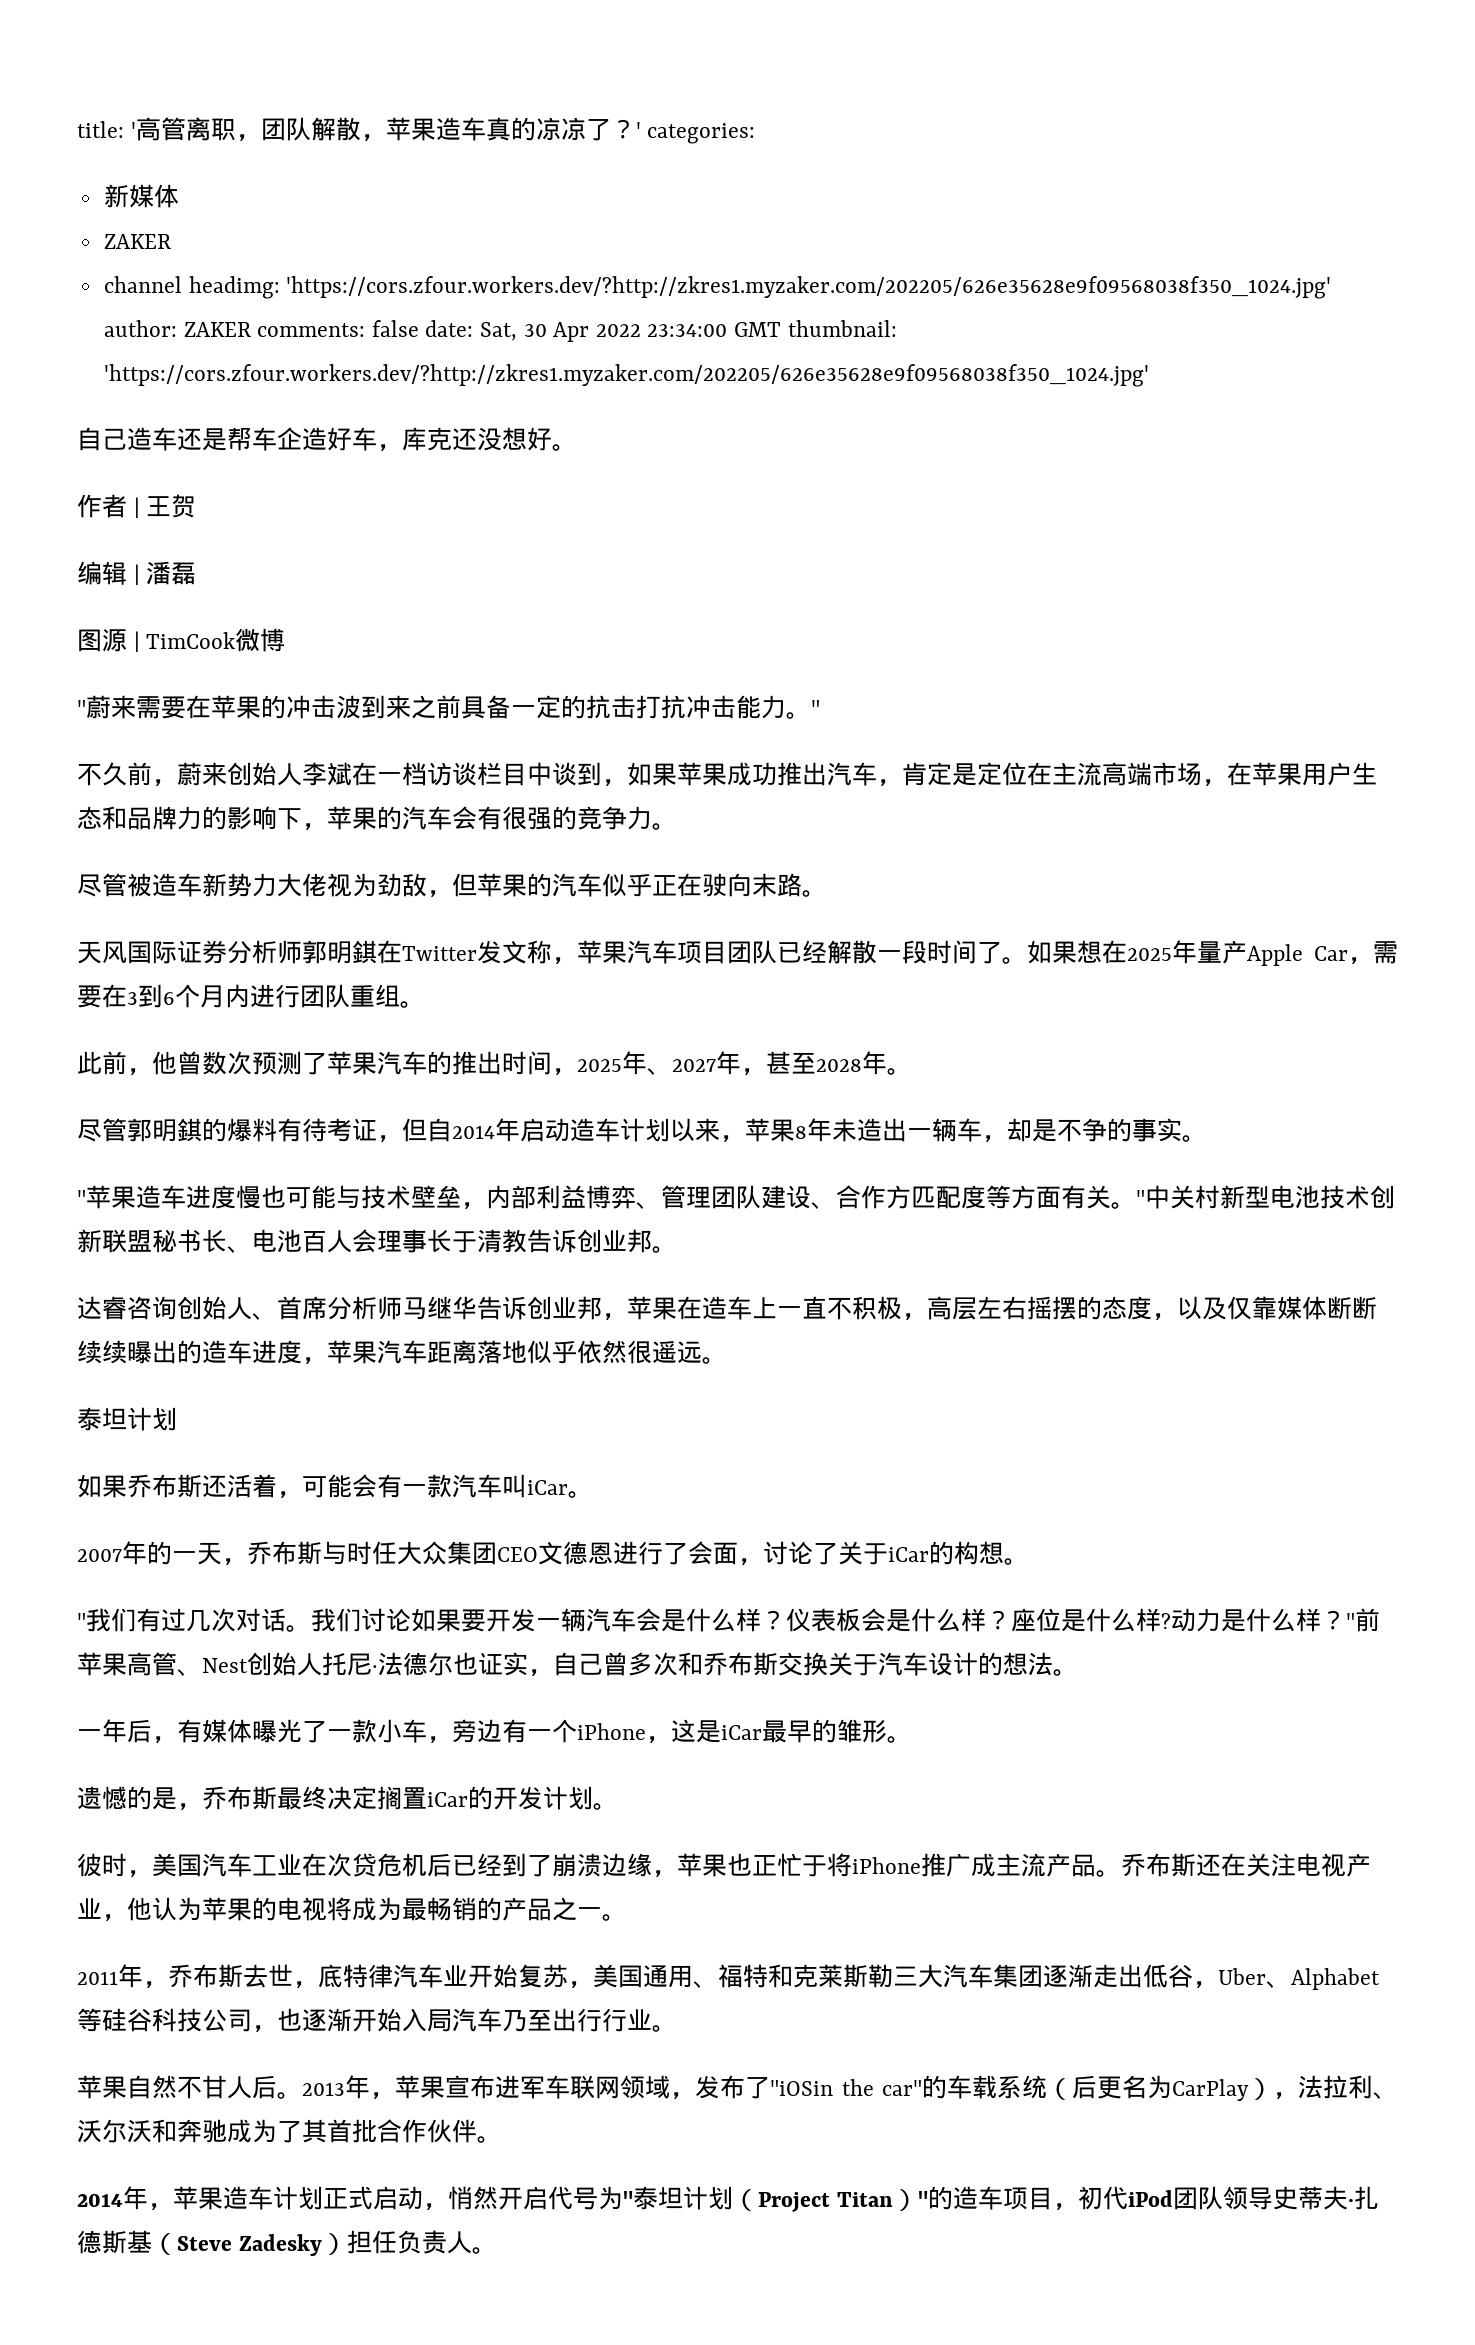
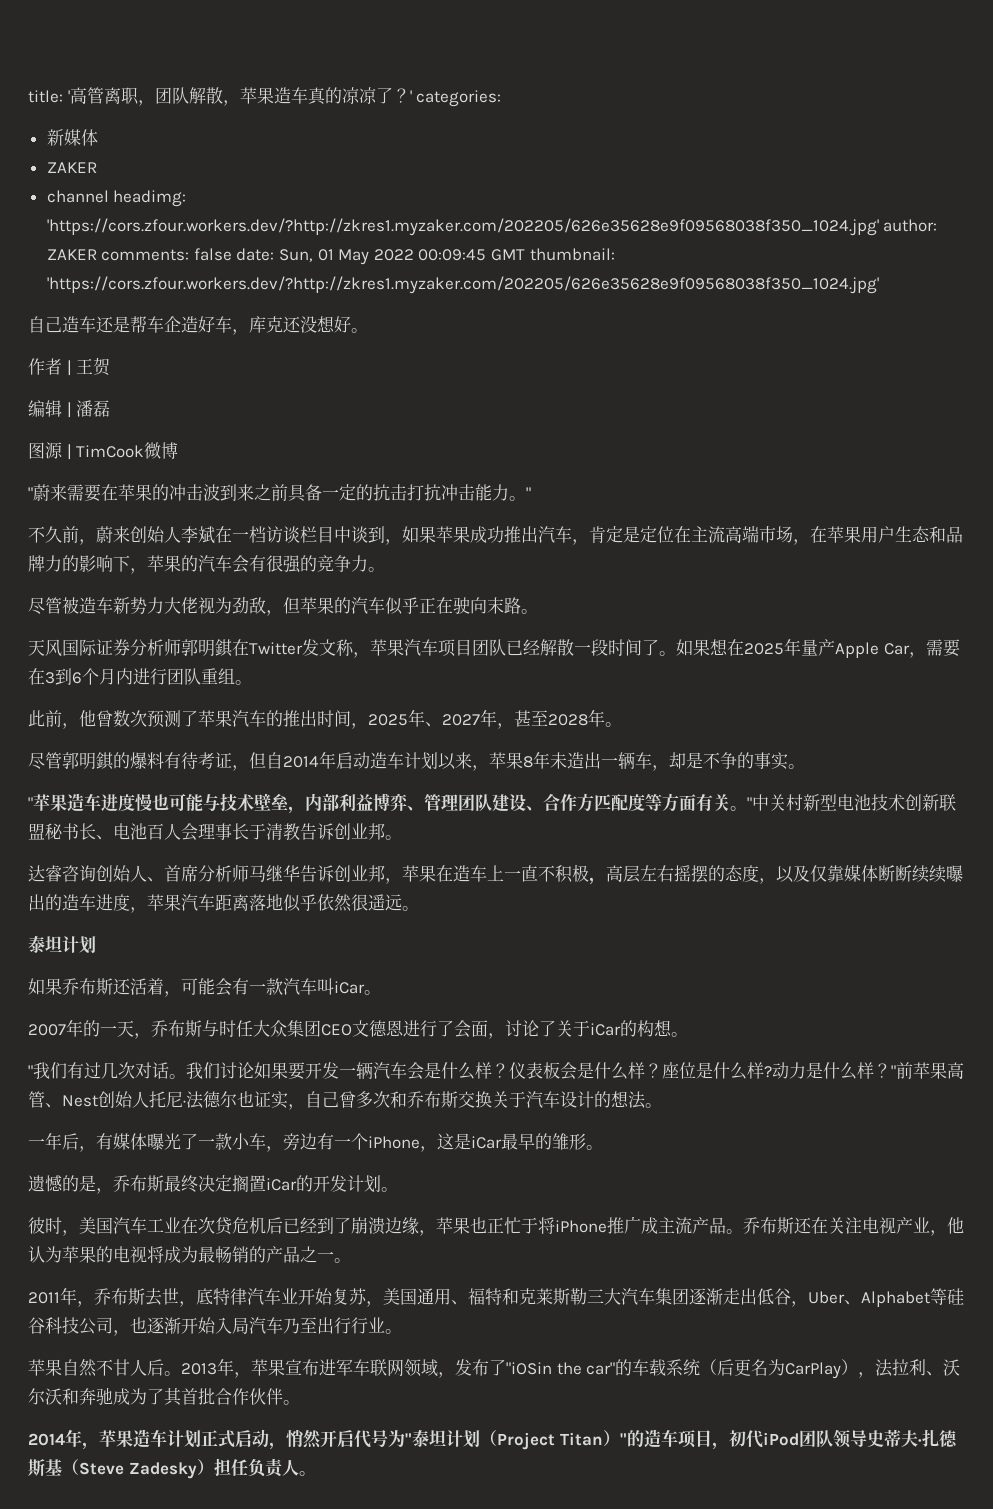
[480,322,728,342] Sat, 30 Apr 2022 23:34:00 -> [279,249,487,265] Sun, 01 May 2022 00:09:45

